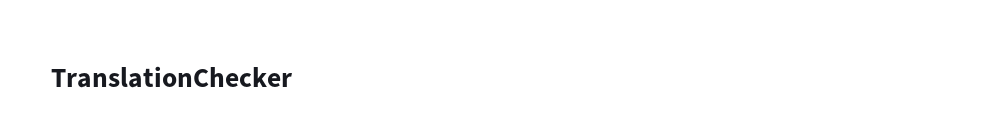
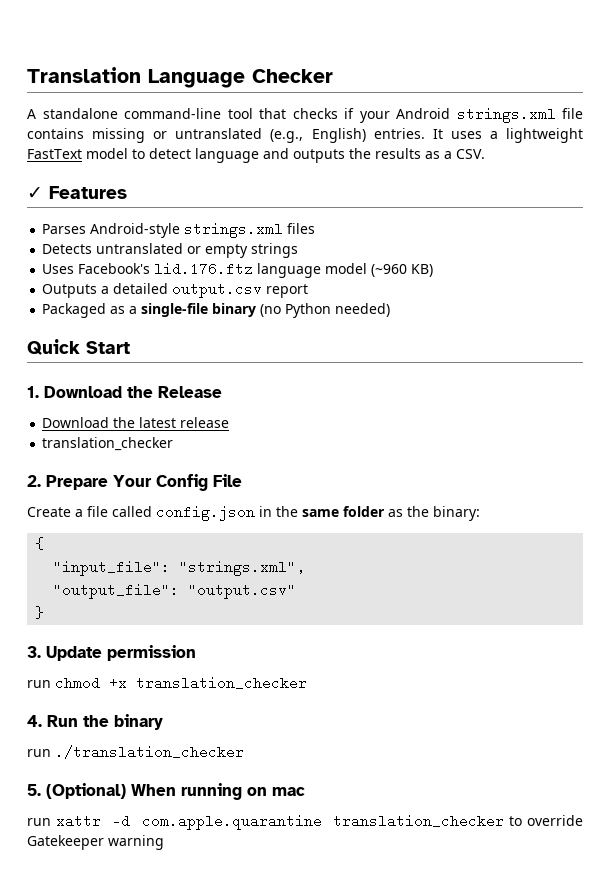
[51,66,292,88] TranslationChecker -> [27,67,333,88] [27,107,583,123] [27,128,584,143] [27,148,485,163] [27,186,127,199] [42,222,316,238] [42,243,299,258] [42,262,434,278] [42,282,309,298] [42,303,391,318] [27,339,130,355] [27,386,222,398] [42,417,230,428] [42,437,174,451] [27,474,242,491] [27,505,480,521] [35,537,45,550] [53,560,306,576] [53,583,297,599] [35,606,45,619] [27,645,196,661] [27,676,307,690] [27,714,163,730] [27,745,244,759] [27,783,305,800] [27,814,583,830] [27,835,164,850] Translation Language Checker // A standalone command-line tool that checks if your Android strings.xml file contains missing or untranslated (e.g., English) entries. It uses a lightweight FastText model to detect language and outputs the results as a CSV. // ✓ Features // Parses Android-style strings.xml files // Detects untranslated or empty strings // Uses Facebook's lid.176.ftz language model (~960 KB) // Outputs a detailed output.csv report // Packaged as a single-file binary (no Python needed) // Quick Start // 1. Download the Release // Download the latest release // translation_checker // 2. Prepare Your Config File // Create a file called config.json in the same folder as the binary: // { // "input_file": "strings.xml", // "output_file": "output.csv" // } // 3. Update permission // run chmod +x translation_checker // 4. Run the binary // run ./translation_checker // 5. (Optional) When running on mac // run xattr -d com.apple.quarantine translation_checker to override Gatekeeper warning

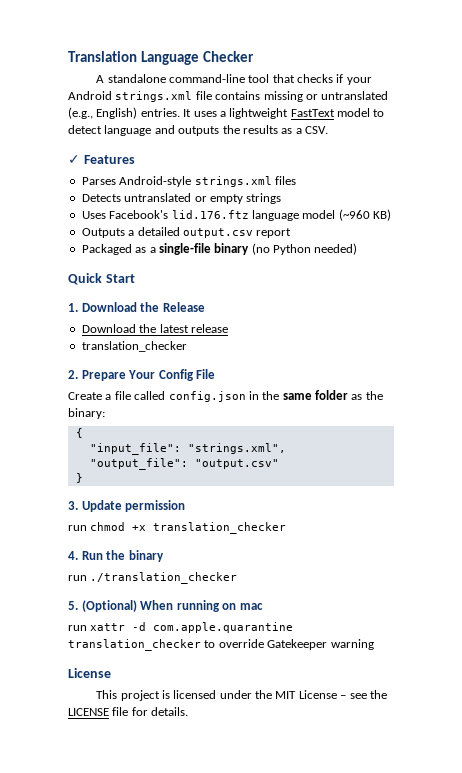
(164, 842) none -> [68,668,111,678] [96,690,387,701] [68,707,189,716] // License // This project is licensed under the MIT License – see the LICENSE file for details.

